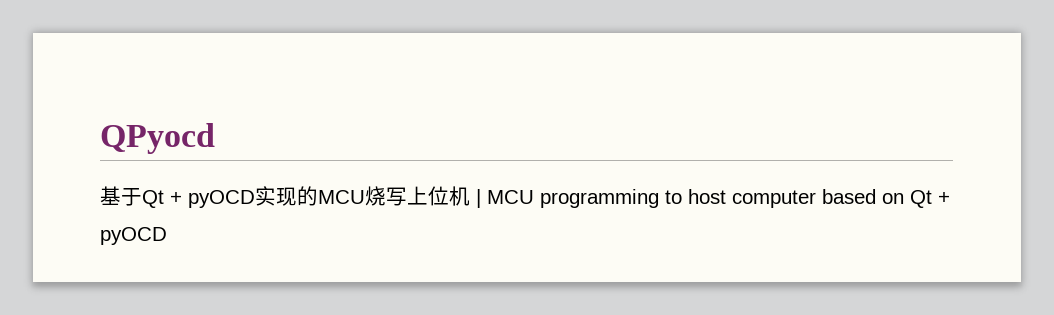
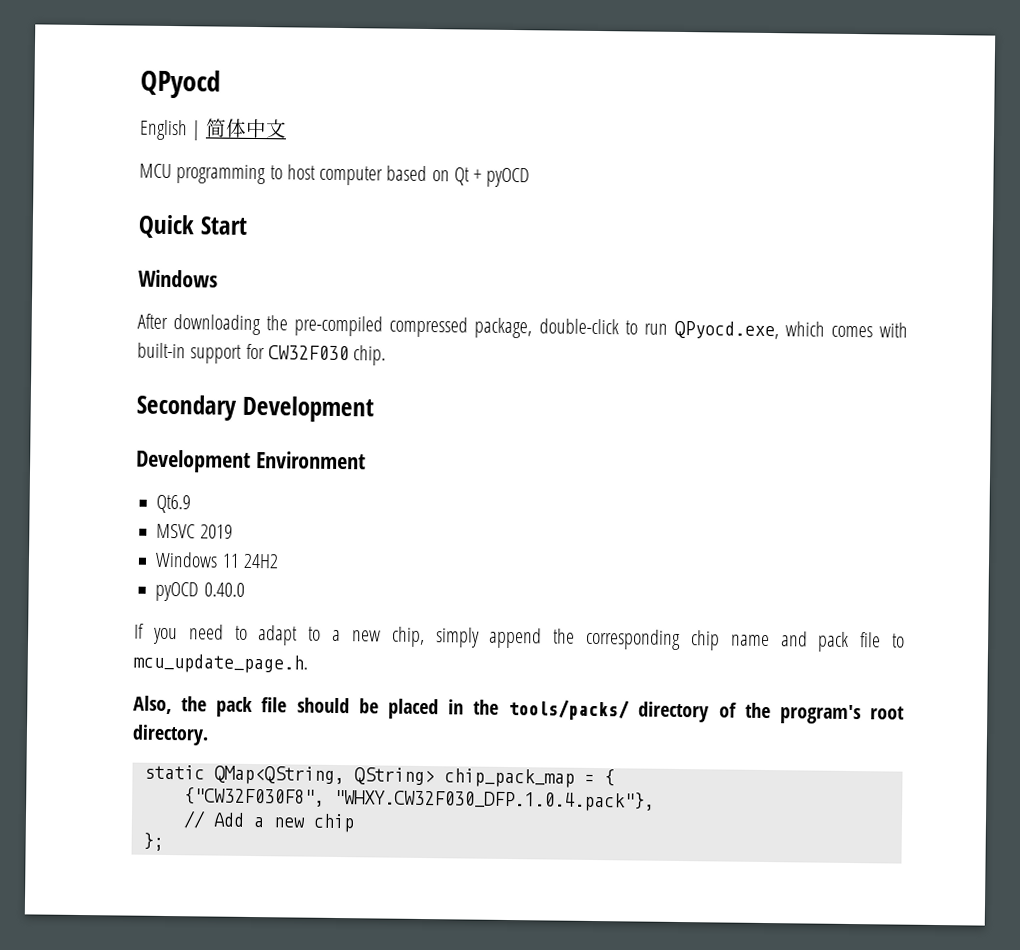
[100,186,481,208] 基于Qt + pyOCD实现的MCU烧写上位机 | -> [139,118,287,141] English | 简体中文 //
(167, 236) none -> [138,214,248,239] [138,269,218,288] [137,313,908,340] [137,342,387,366] [136,394,374,423] [136,449,366,473] [156,494,192,514] [156,523,233,539] [155,551,279,569] [155,581,245,602] [134,623,906,652] [133,653,308,674] [133,695,905,725] [132,724,209,746] [143,764,615,788] [183,787,655,812] [182,810,355,833] [142,832,164,851] // Quick Start // Windows // After downloading the pre-compiled compressed package, double-click to run QPyocd.exe, which comes with built-in support for CW32F030 chip. // Secondary Development // Development Environment // Qt6.9 // MSVC 2019 // Windows 11 24H2 // pyOCD 0.40.0 // If you need to adapt to a new chip, simply append the corresponding chip name and pack file to mcu_update_page.h. // Also, the pack file should be placed in the tools/packs/ directory of the program's root directory. // static QMap<QString, QString> chip_pack_map = { // {"CW32F030F8", "WHXY.CW32F030_DFP.1.0.4.pack"}, // // Add a new chip // };

